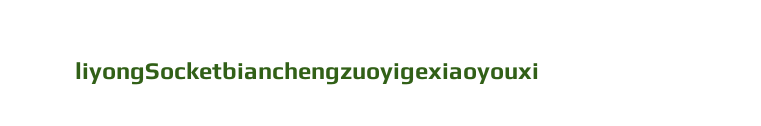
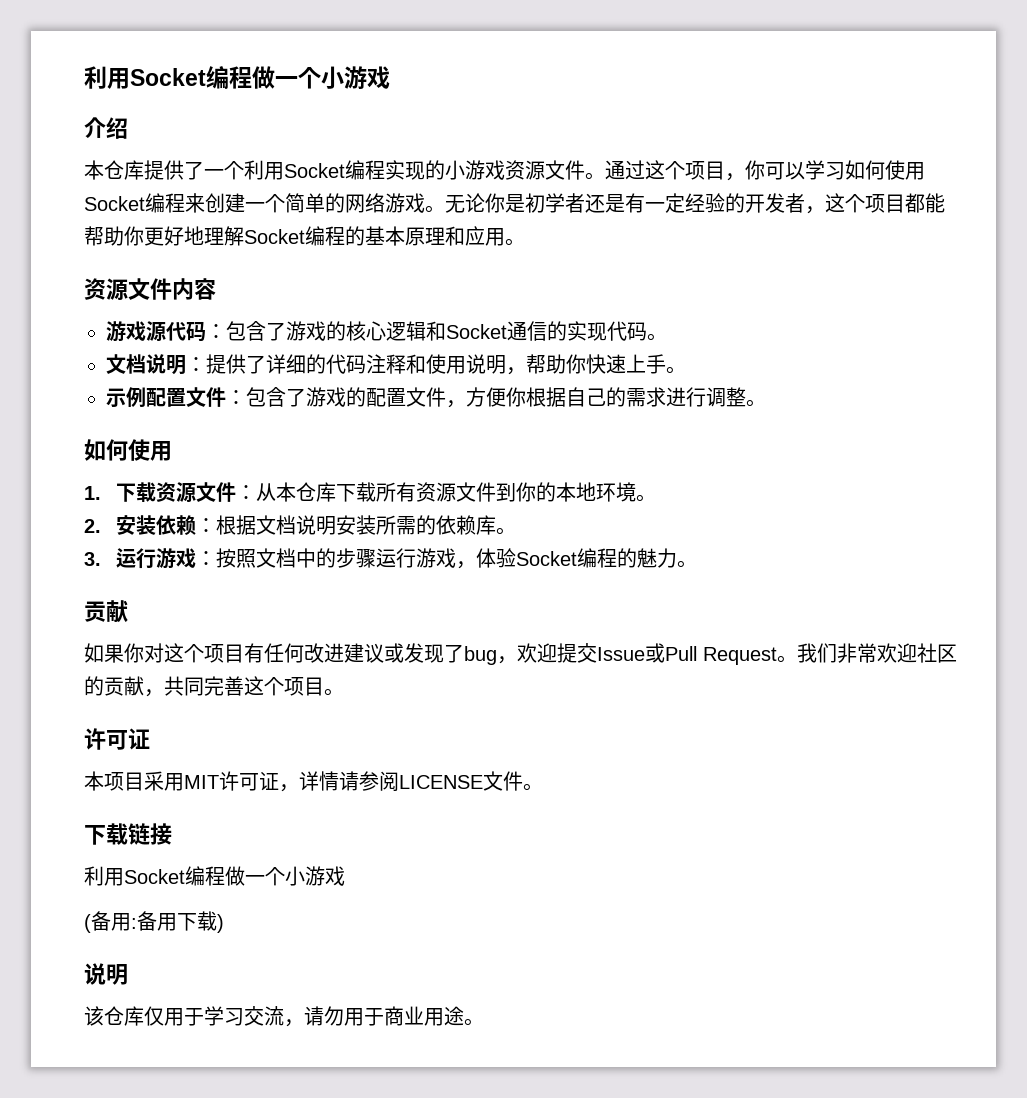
[75,62,539,85] liyongSocketbianchengzuoyigexiaoyouxi -> [84,66,390,89] [84,117,128,139] [84,160,925,181] [84,193,945,214] [84,226,525,246] [84,278,216,301] [106,321,667,342] [106,354,686,375] [106,387,766,408] [84,439,172,461] [84,482,657,503] [84,515,517,535] [84,548,698,569] [84,600,128,623] [84,643,957,665] [84,676,344,697] [84,728,150,750] [84,771,543,792] [84,823,172,845] [84,866,345,886] [84,911,224,933] [84,963,128,985] [84,1006,484,1027] 利用Socket编程做一个小游戏 // 介绍 // 本仓库提供了一个利用Socket编程实现的小游戏资源文件。通过这个项目，你可以学习如何使用Socket编程来创建一个简单的网络游戏。无论你是初学者还是有一定经验的开发者，这个项目都能帮助你更好地理解Socket编程的基本原理和应用。 // 资源文件内容 // 游戏源代码：包含了游戏的核心逻辑和Socket通信的实现代码。 // 文档说明：提供了详细的代码注释和使用说明，帮助你快速上手。 // 示例配置文件：包含了游戏的配置文件，方便你根据自己的需求进行调整。 // 如何使用 // 1.下载资源文件：从本仓库下载所有资源文件到你的本地环境。 // 2.安装依赖：根据文档说明安装所需的依赖库。 // 3.运行游戏：按照文档中的步骤运行游戏，体验Socket编程的魅力。 // 贡献 // 如果你对这个项目有任何改进建议或发现了bug，欢迎提交Issue或Pull Request。我们非常欢迎社区的贡献，共同完善这个项目。 // 许可证 // 本项目采用MIT许可证，详情请参阅LICENSE文件。 // 下载链接 // 利用Socket编程做一个小游戏 // (备用:备用下载) // 说明 // 该仓库仅用于学习交流，请勿用于商业用途。

